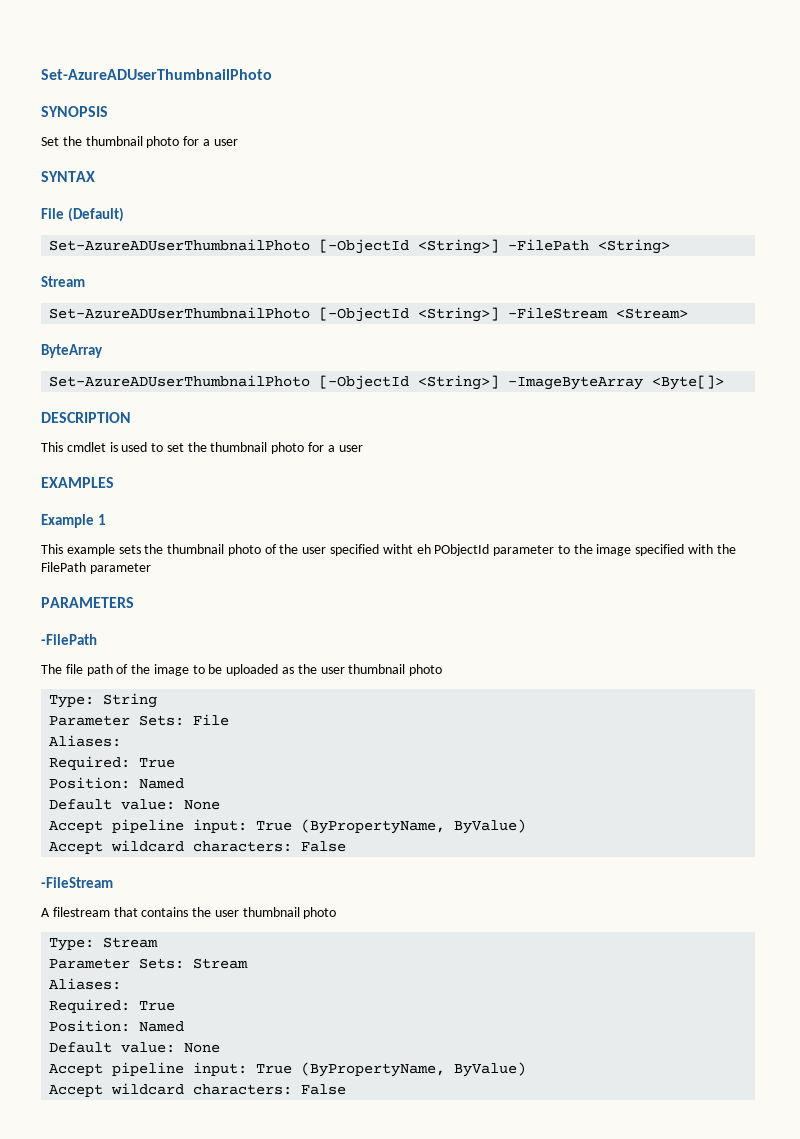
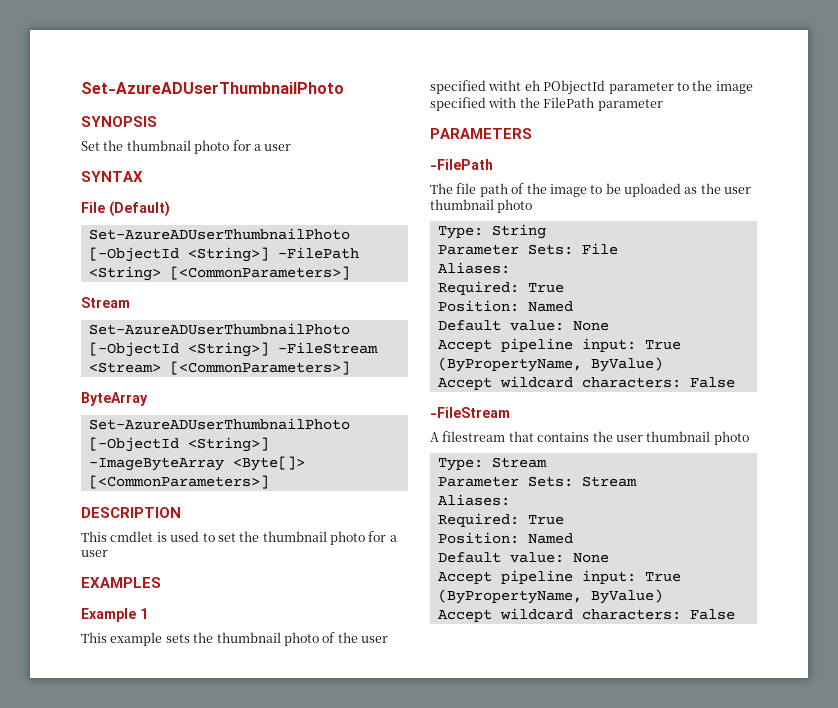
(671, 246) none -> [169,266,350,280] [<CommonParameters>]
(689, 313) none -> [169,361,350,375] [<CommonParameters>]
(725, 382) none -> [88,475,269,489] [<CommonParameters>]

